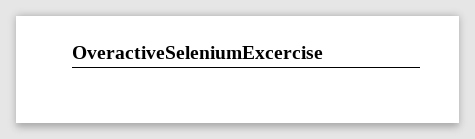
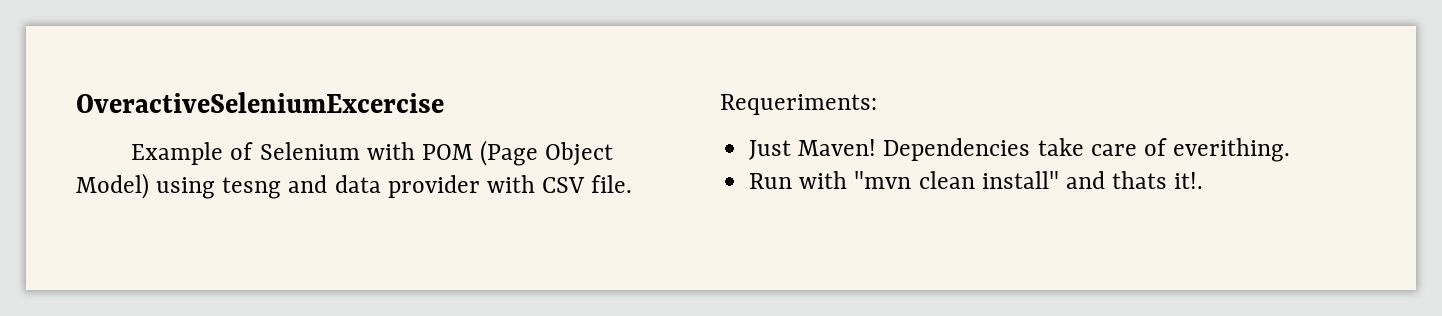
(323, 52) none -> [131,140,614,166] [76,173,633,199] [720,94,877,115] [749,138,1291,162] [749,171,1204,189] // Example of Selenium with POM (Page Object Model) using tesng and data provider with CSV file. Requeriments: // Just Maven! Dependencies take care of everithing. // Run with "mvn clean install" and thats it!.

